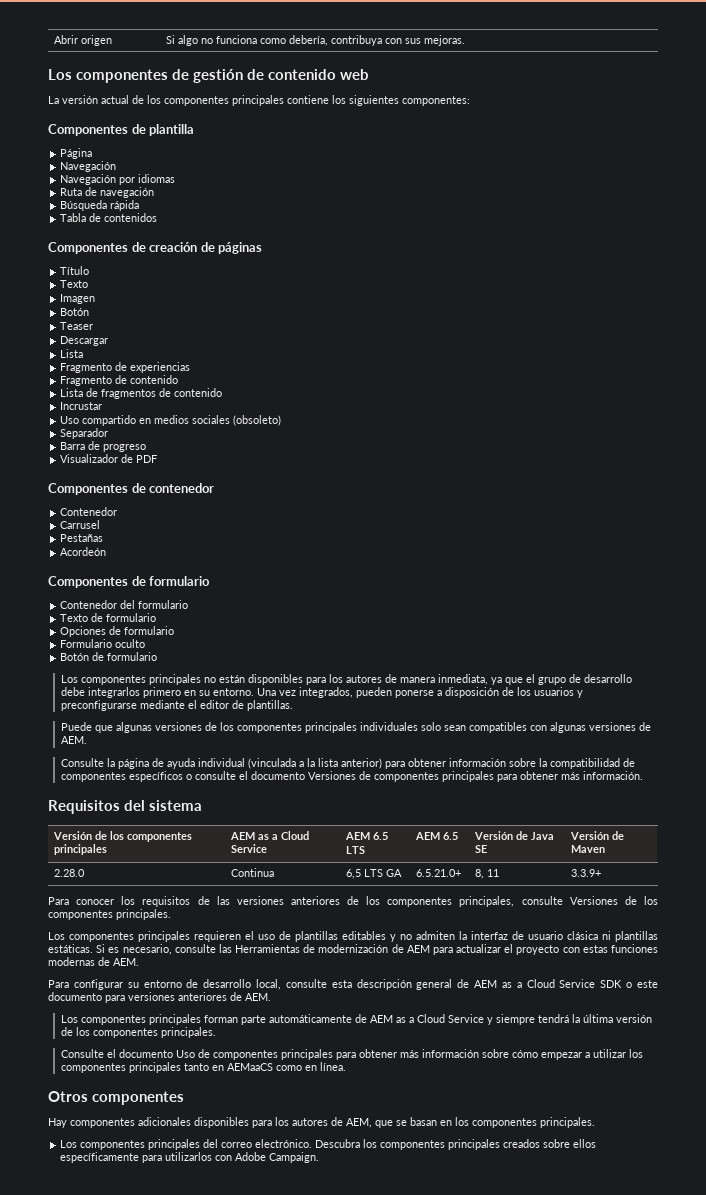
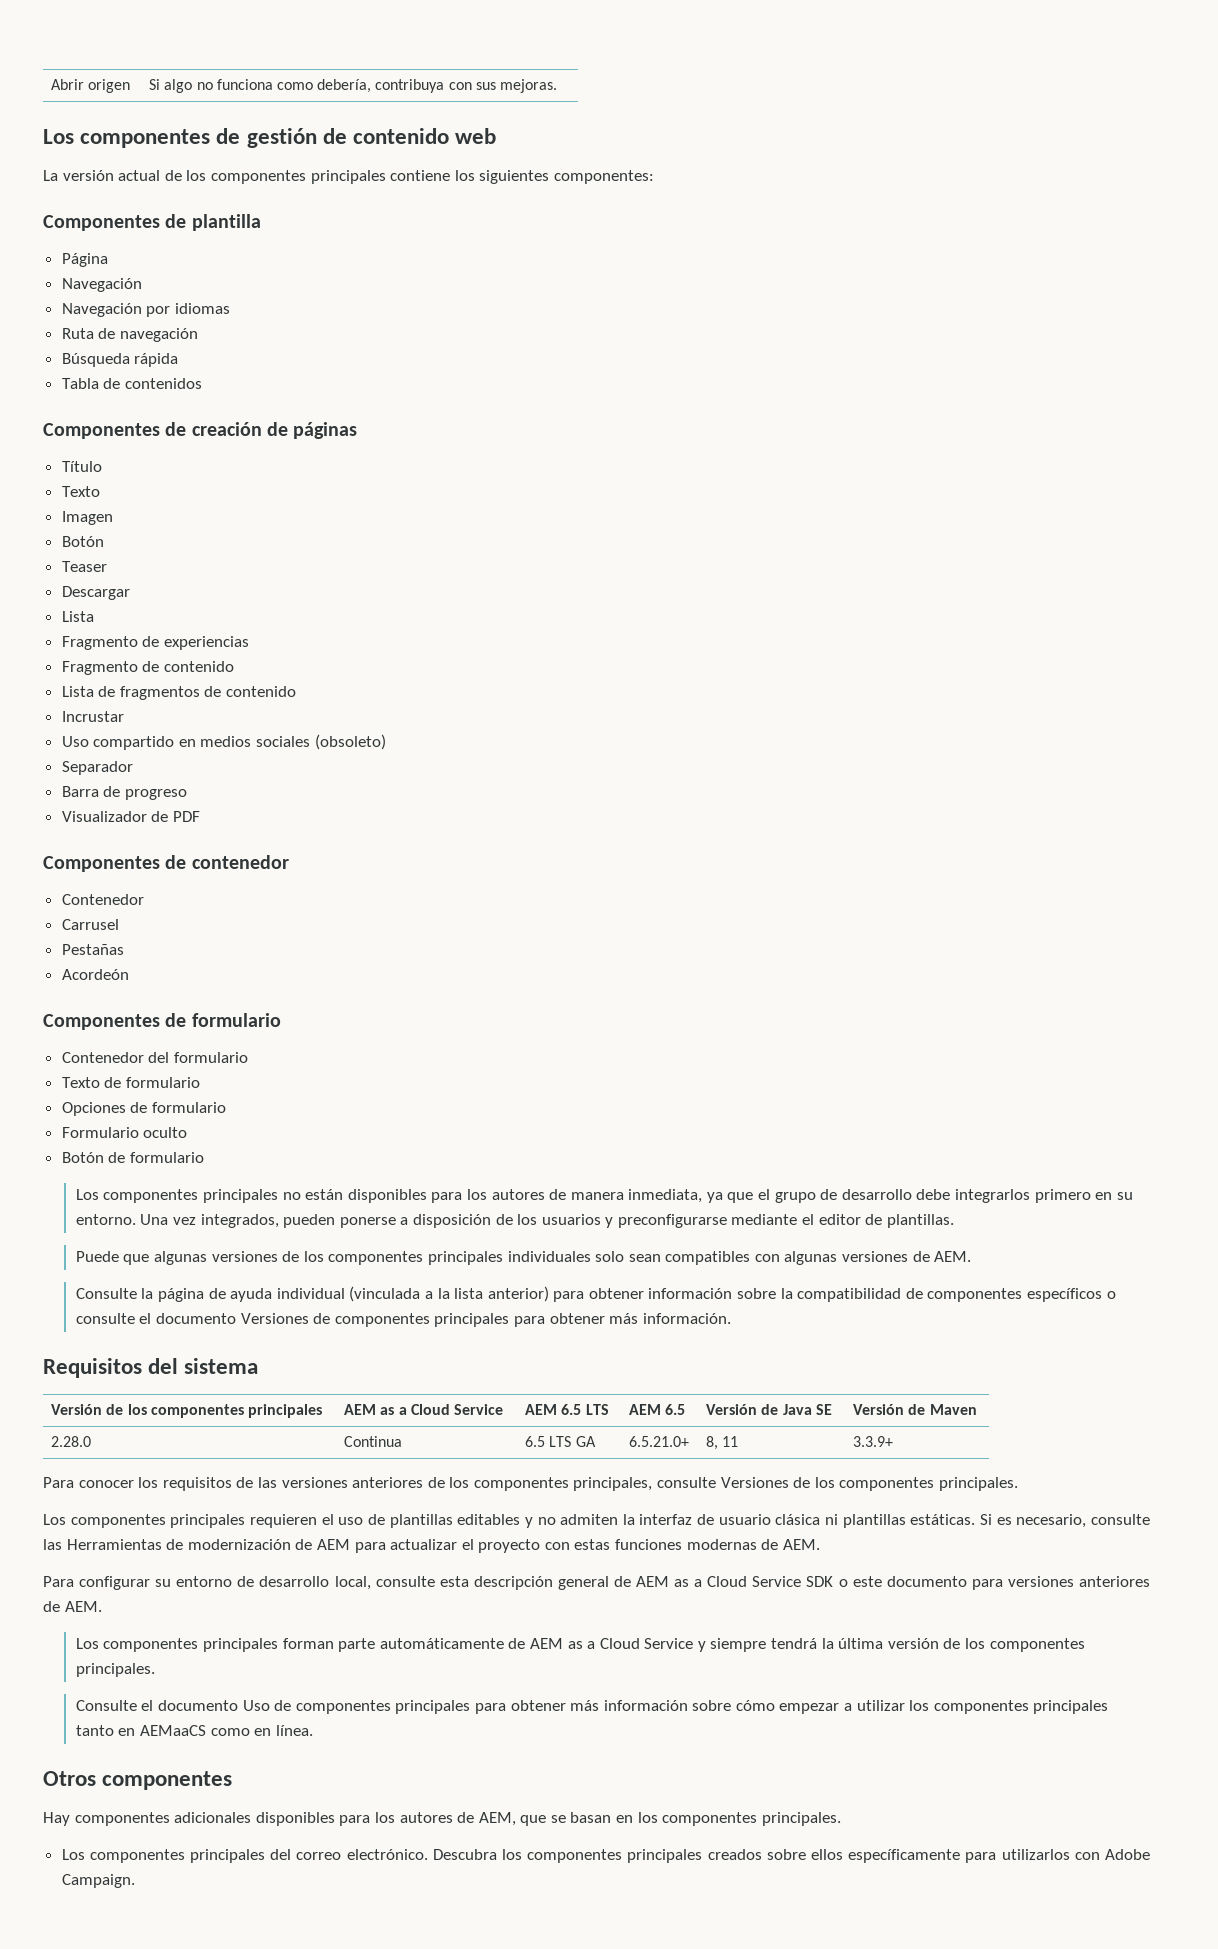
[346,869,362,879] 6,5 -> [525,1436,546,1447] 6.5

